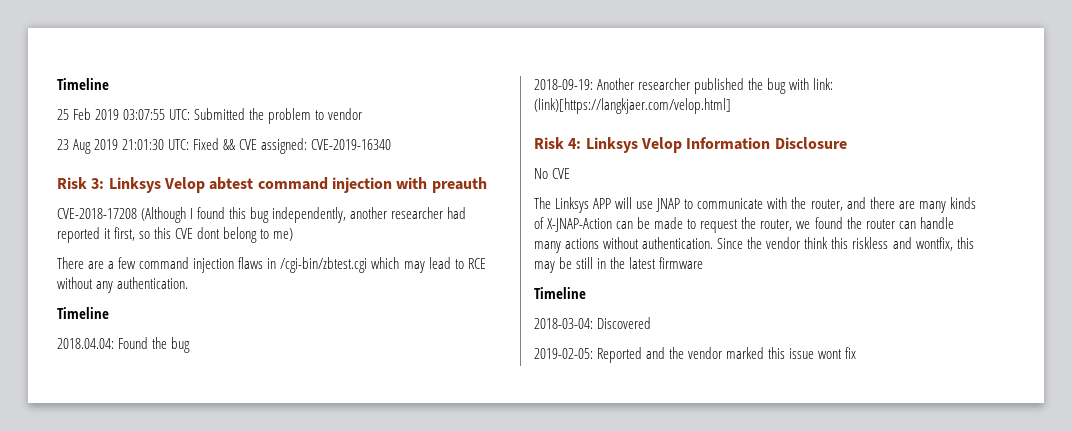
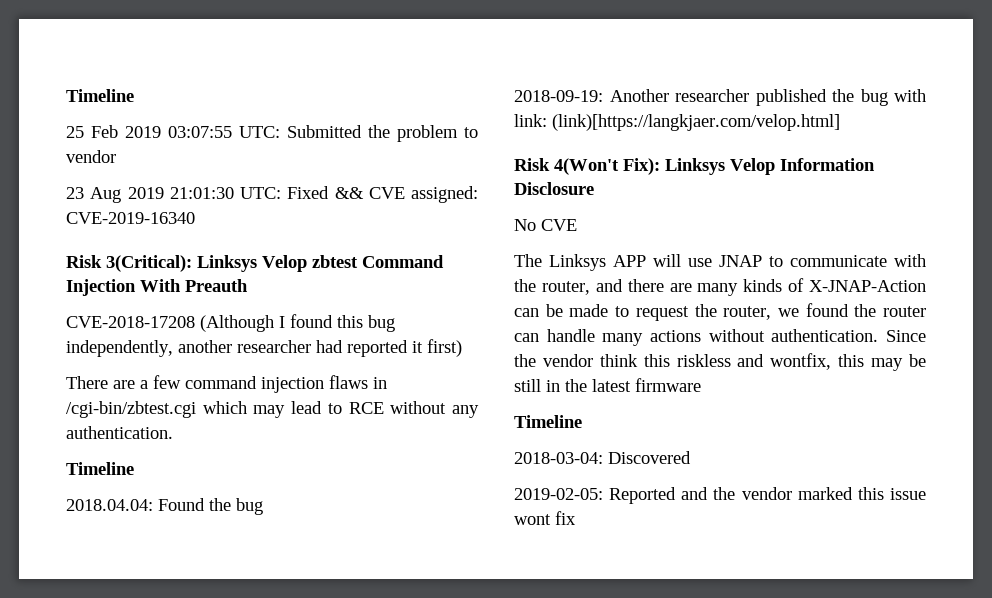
[91,177,487,193] 3: Linksys Velop abtest command injection with preauth -> [106,255,444,272] [66,279,248,296] 3(Critical): Linksys Velop zbtest Command Injection With Preauth
[114,227,294,243] first, so this CVE dont belong to me) -> [427,339,462,357] first)
[568,138,582,149] 4: -> [554,158,660,175] 4(Won't Fix):

